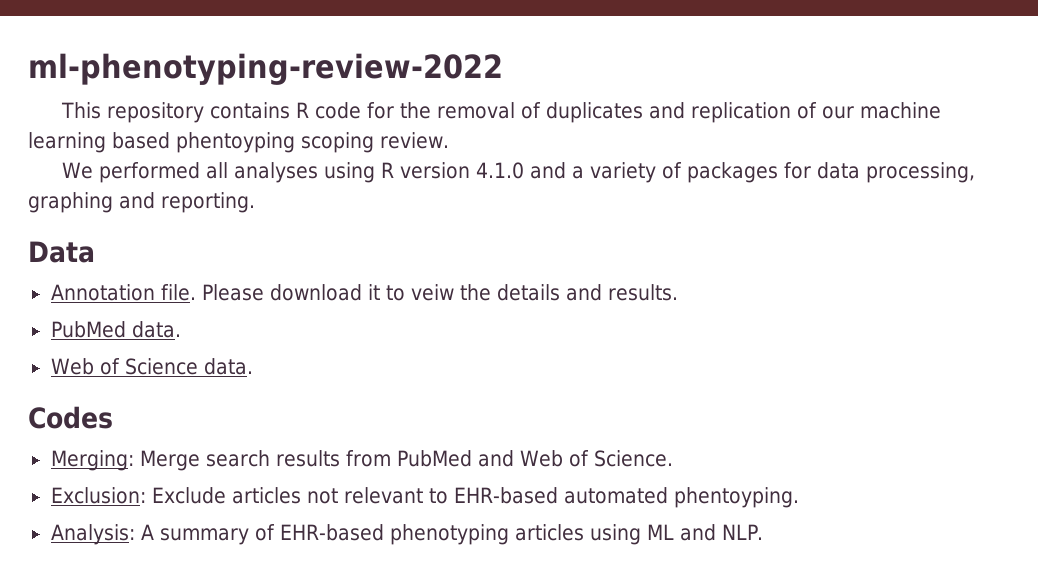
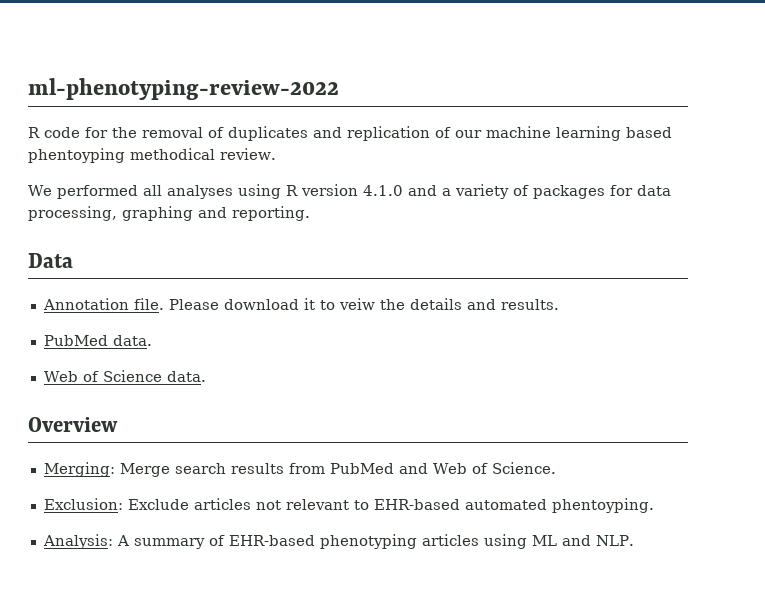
[60,102,290,123] This repository contains -> (339, 89) none
[301,132,374,153] scoping -> [130,148,215,160] methodical
[28,406,113,429] Codes -> [28,417,118,432] Overview

